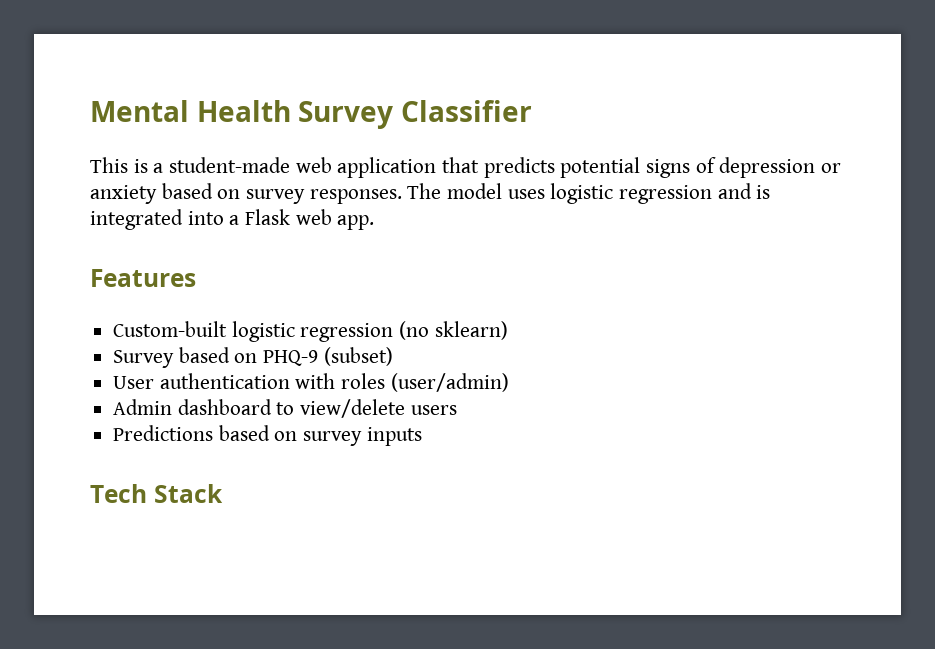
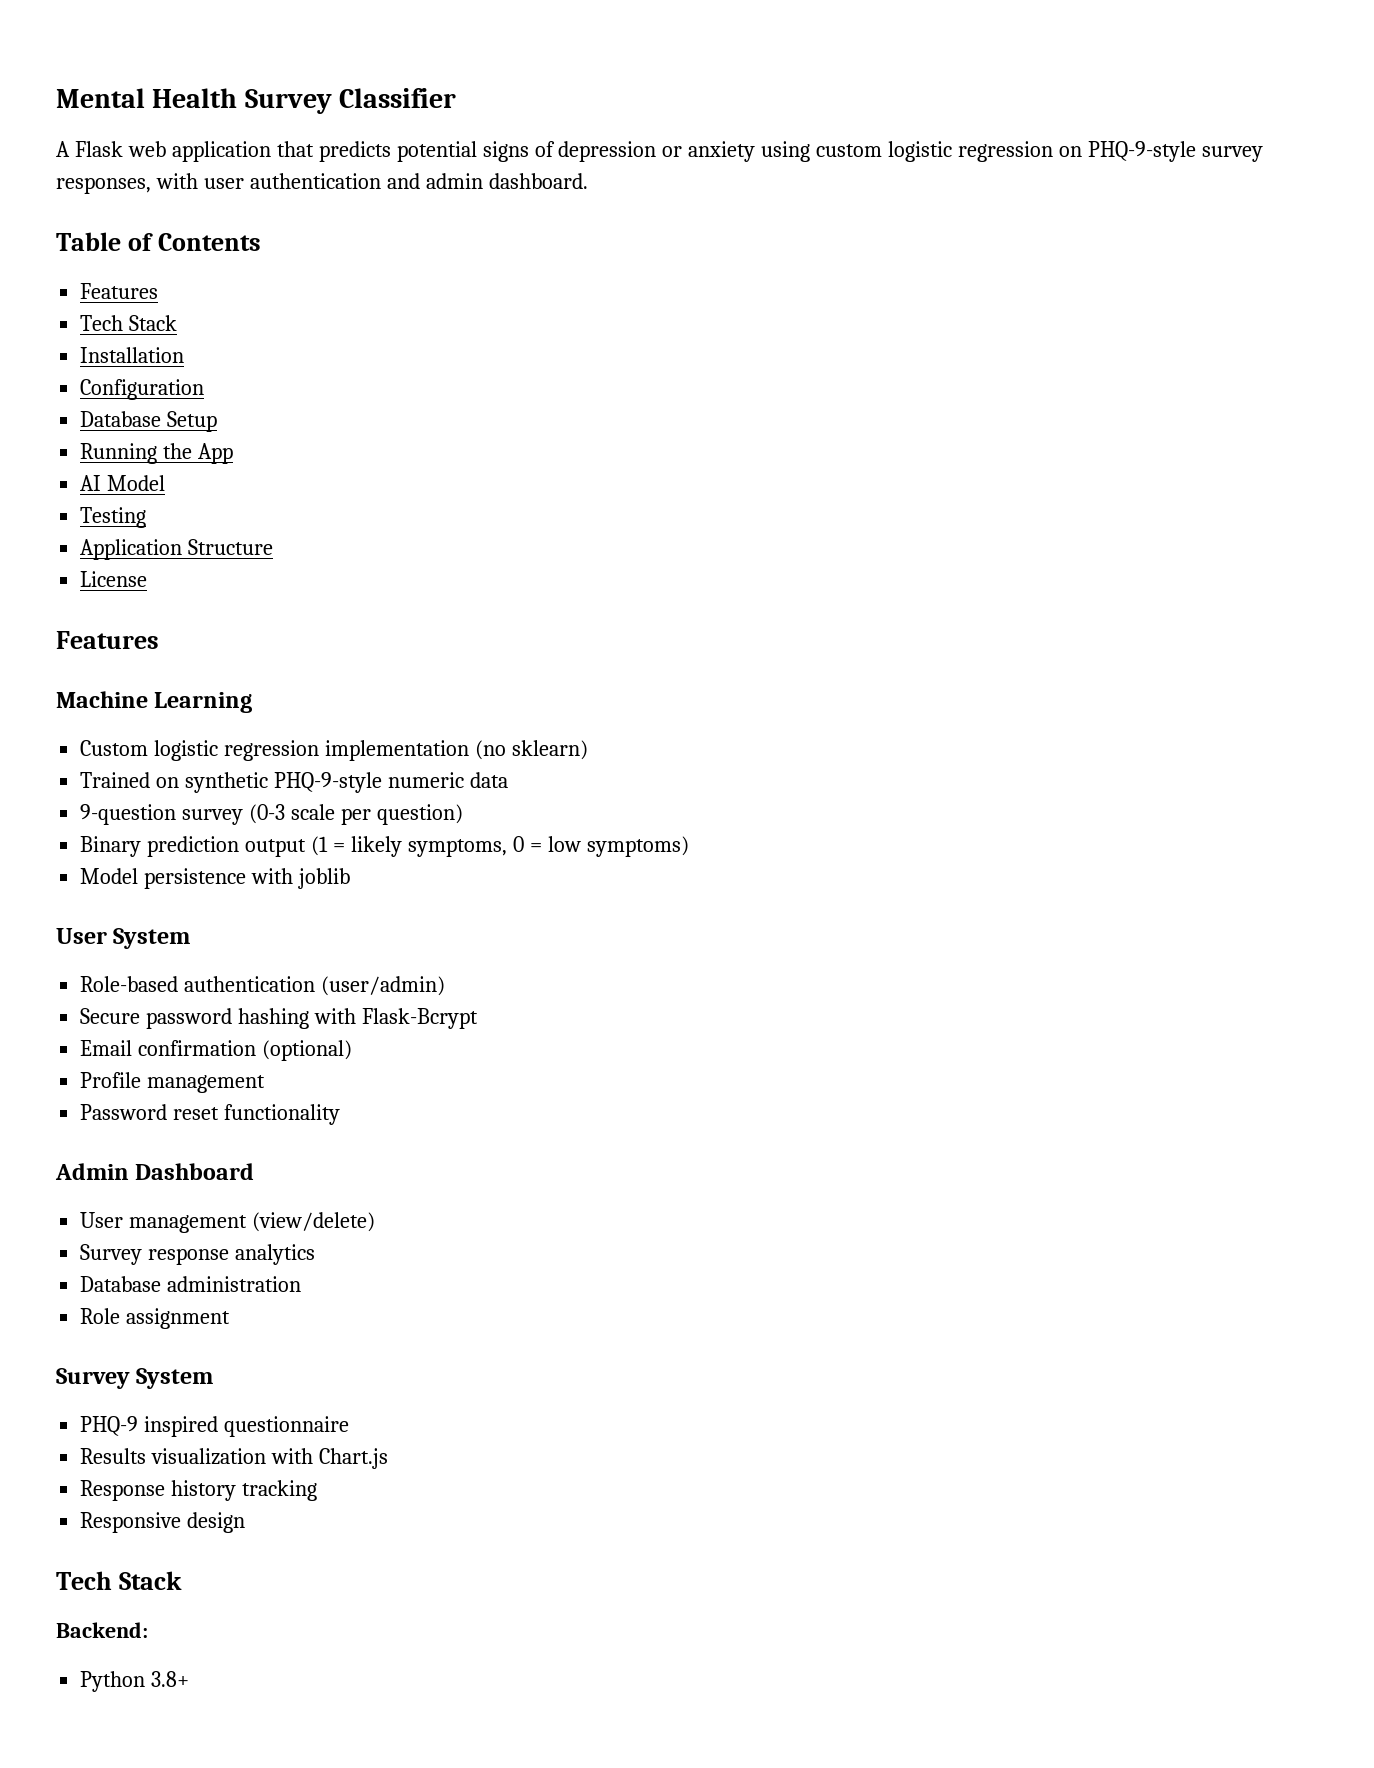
[90,157,291,173] This is a student-made -> [56,141,123,157] A Flask
[161,183,771,204] [90,209,375,230] [90,269,196,287] [113,321,394,342] based on survey responses. The model uses logistic regression and is integrated into a Flask web app. // Features // Custom-built logistic regression -> [761,141,1263,162] [56,173,588,194] [56,232,261,251] [80,283,159,299] [80,315,178,331] [80,347,185,363] [80,379,205,400] [80,411,218,432] [80,443,234,464] [80,475,166,491] [80,507,147,528] [80,539,274,560] [80,571,148,587] [56,631,159,649] [56,691,253,713] [80,740,470,761] using custom logistic regression on PHQ-9-style survey responses, with user authentication and admin dashboard. // Table of Contents // Features // Tech Stack // Installation // Configuration // Database Setup // Running the App // AI Model // Testing // Application Structure // License // Features // Machine Learning // Custom logistic regression implementation
[113,347,393,368] [113,373,509,392] [113,399,457,418] [113,425,422,446] [90,484,223,503] Survey based on PHQ-9 (subset) // User authentication with roles (user/admin) // Admin dashboard to view/delete users // Predictions based on survey inputs // Tech Stack -> [80,772,508,793] [80,804,463,825] [80,836,689,857] [80,868,351,889] [56,928,191,949] [80,976,446,996] [80,1008,478,1029] [80,1040,353,1061] [80,1072,266,1093] [80,1104,341,1125] [55,1163,255,1180] [80,1212,376,1233] [80,1244,316,1265] [80,1276,302,1292] [80,1308,231,1329] [56,1368,214,1389] [80,1416,350,1437] [80,1448,389,1469] [80,1480,318,1501] [80,1512,246,1533] [56,1571,182,1590] [56,1622,148,1638] [80,1671,190,1692] Trained on synthetic PHQ-9-style numeric data // 9-question survey (0-3 scale per question) // Binary prediction output (1 = likely symptoms, 0 = low symptoms) // Model persistence with joblib // User System // Role-based authentication (user/admin) // Secure password hashing with Flask-Bcrypt // Email confirmation (optional) // Profile management // Password reset functionality // Admin Dashboard // User management (view/delete) // Survey response analytics // Database administration // Role assignment // Survey System // PHQ-9 inspired questionnaire // Results visualization with Chart.js // Response history tracking // Responsive design // Tech Stack // Backend: // Python 3.8+

